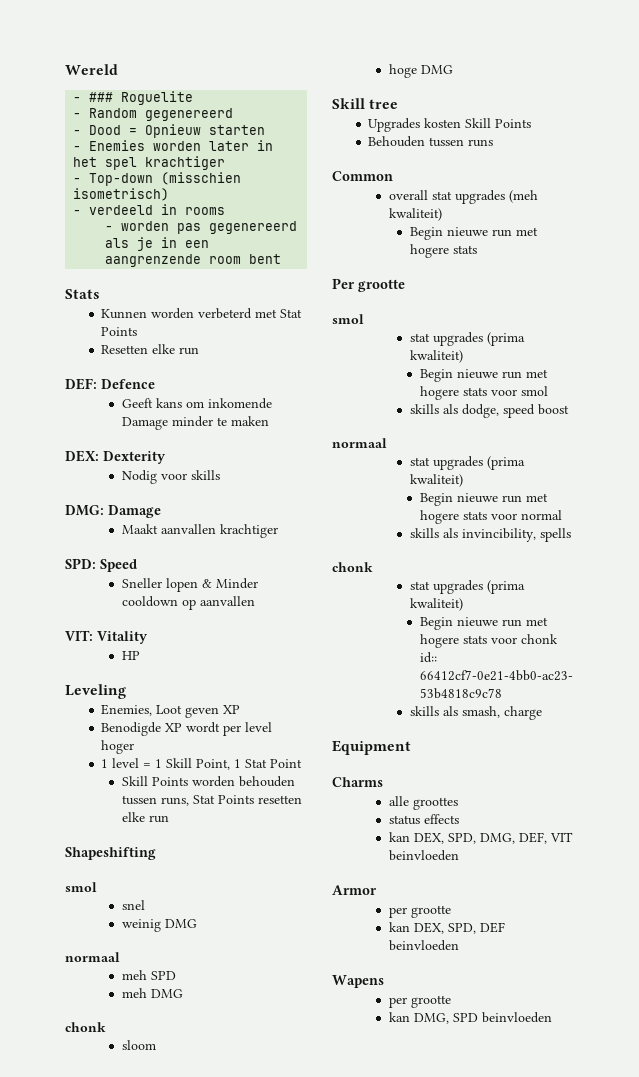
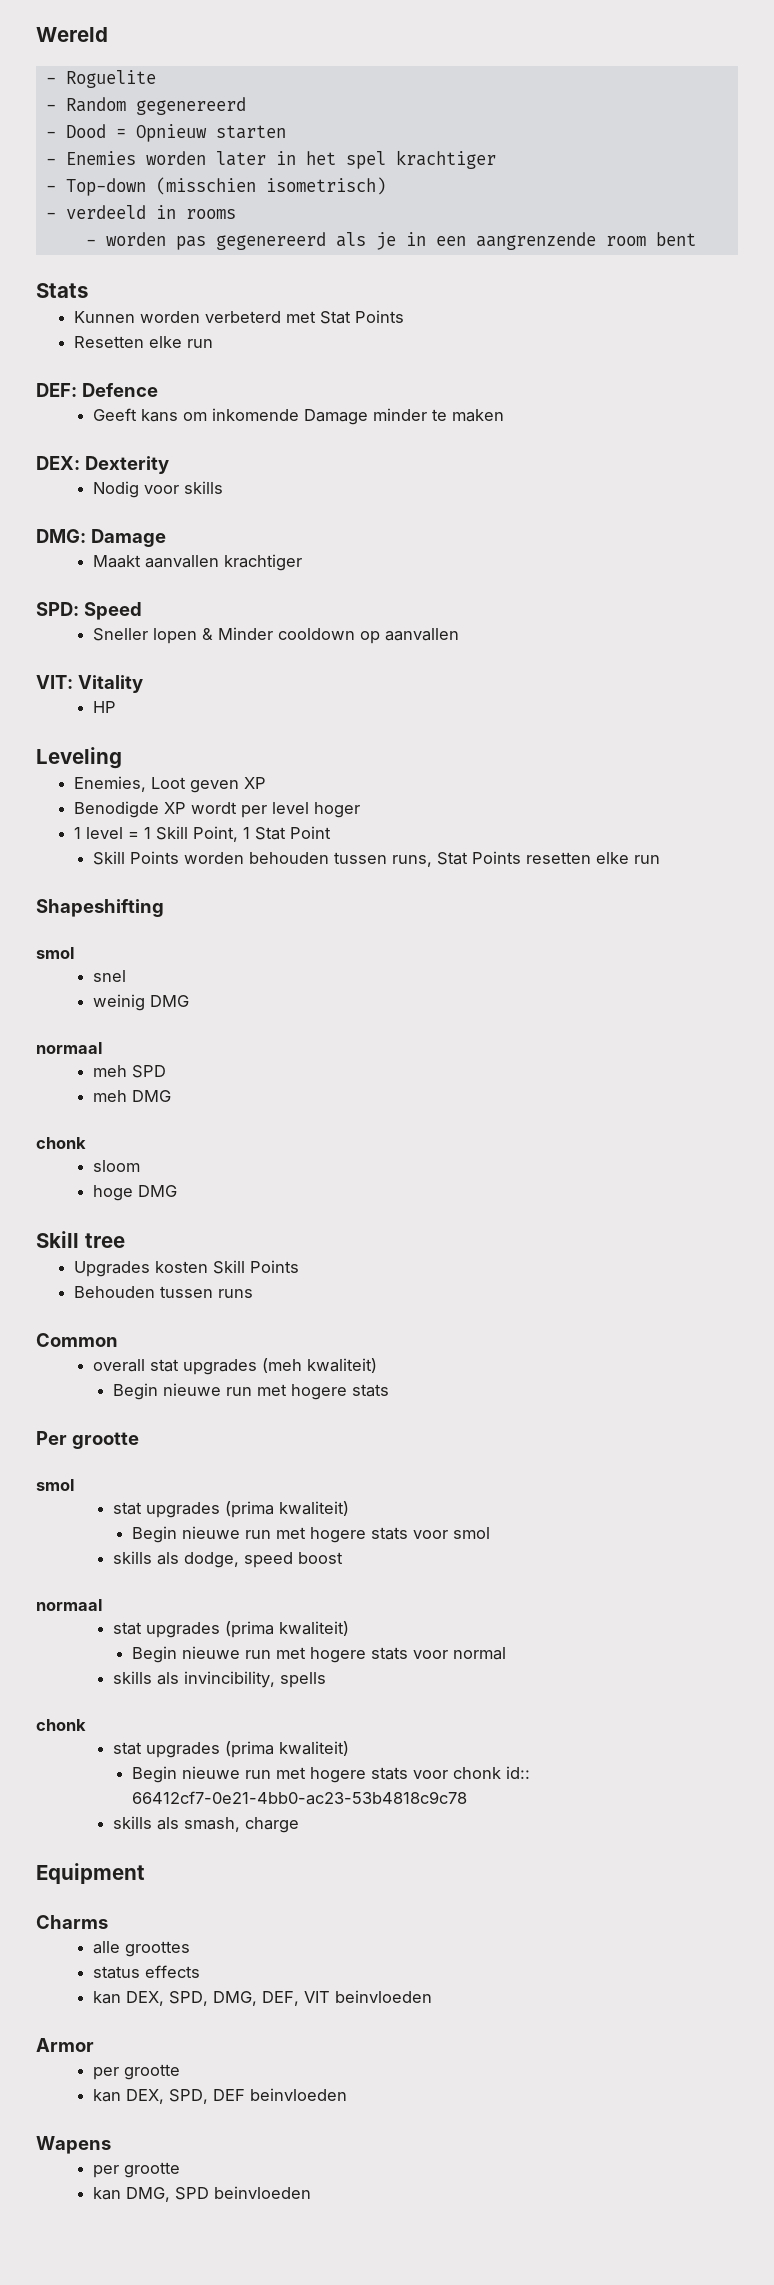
[89,92,114,102] ### -> (56, 80) none

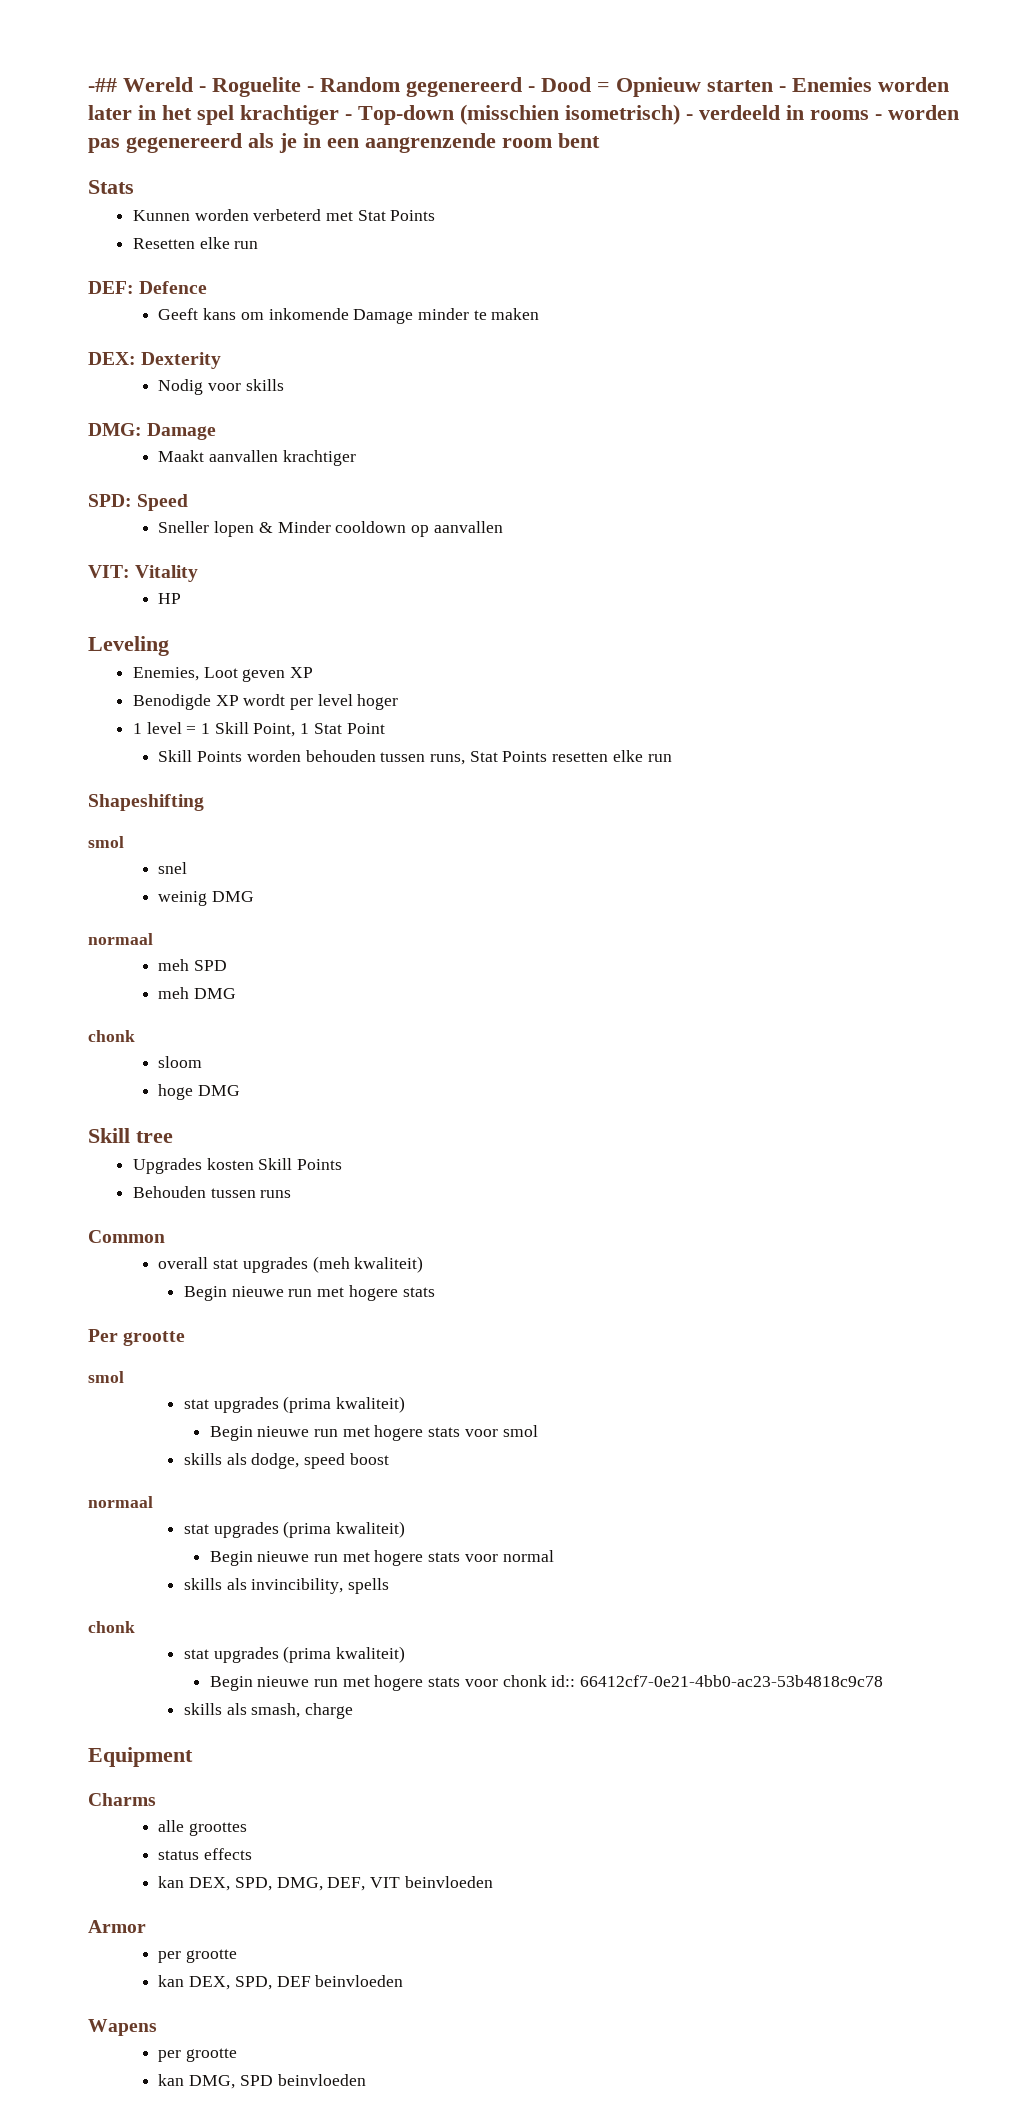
(36, 34) none -> [88,78,117,92] -##
(108, 34) // -> (193, 84) none
(156, 79) // -> (301, 87) none
(246, 106) // -> (522, 87) none
(286, 132) // -> (773, 86) none
(496, 159) // -> (339, 115) none
(386, 186) // -> (680, 114) none
(236, 214) // -> (869, 115) none

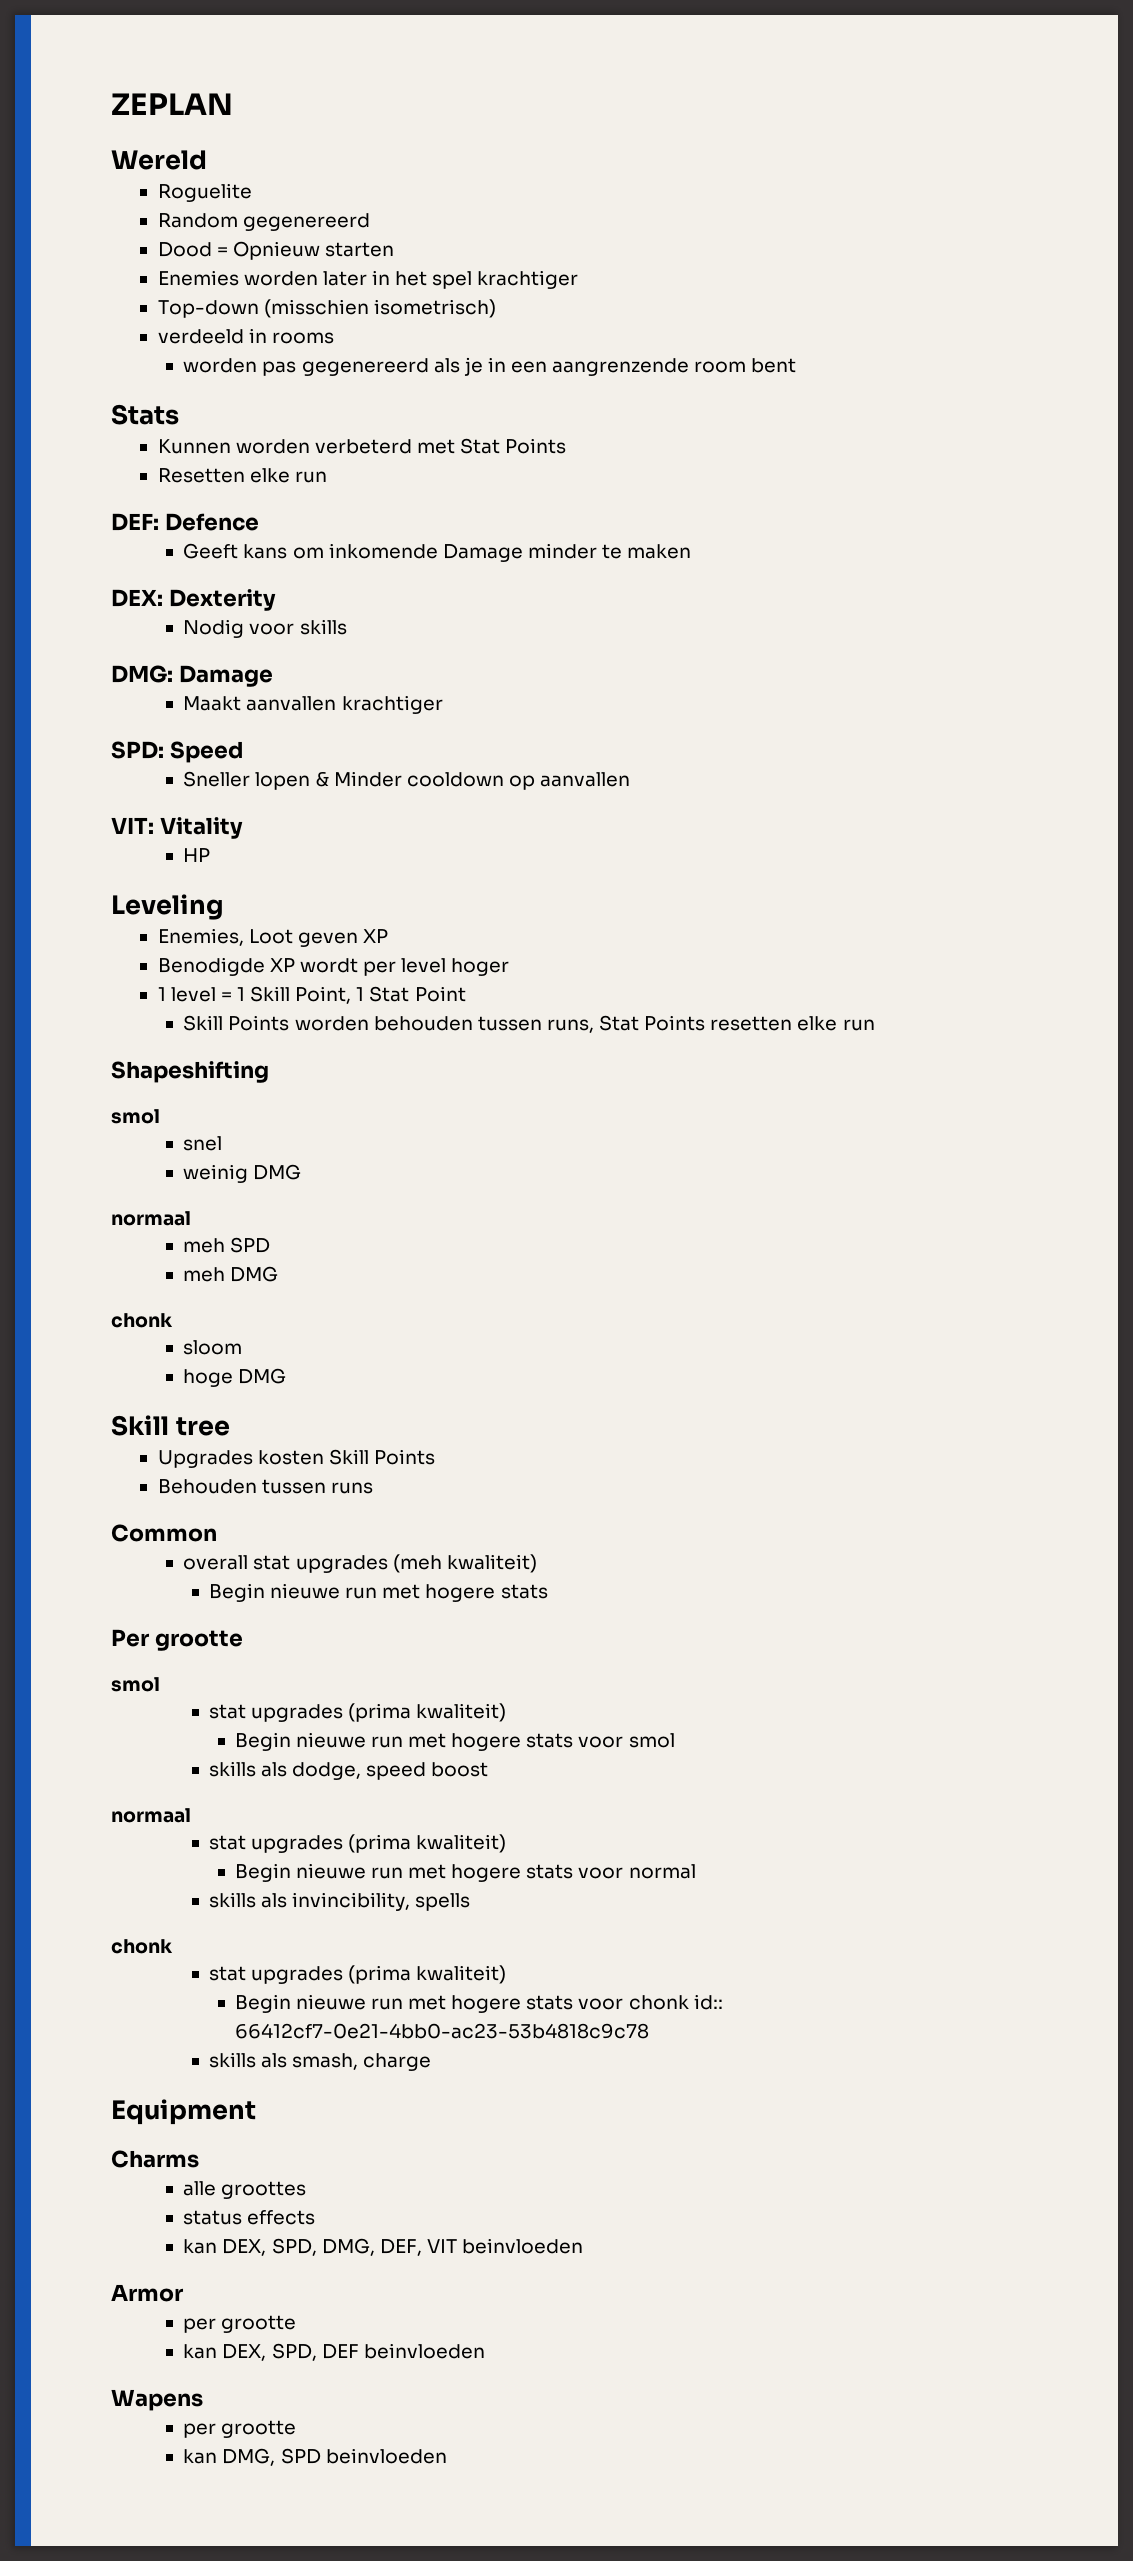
[88,78,117,92] -## -> [111,93,233,115] ZEPLAN //
[199,86,206,92] - -> (207, 160) //
[307,86,314,92] - -> (252, 192) //
[528,86,535,92] - -> (370, 222) //
[779,86,786,92] - -> (394, 249) //
[345,114,352,120] - -> (579, 279) //
[686,114,693,120] - -> (496, 308) //
[875,114,882,120] - -> (334, 338) //

